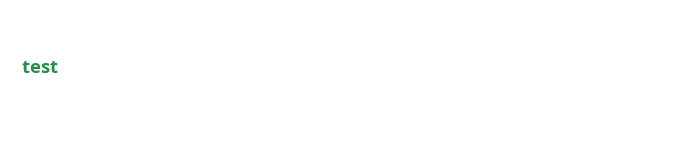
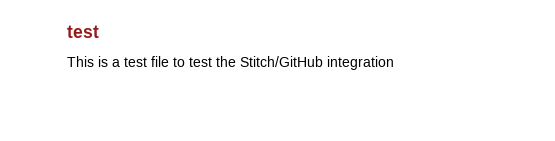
[22,61,58,73] test -> [67,25,99,38] [67,56,394,70] test // This is a test file to test the Stitch/GitHub integration

